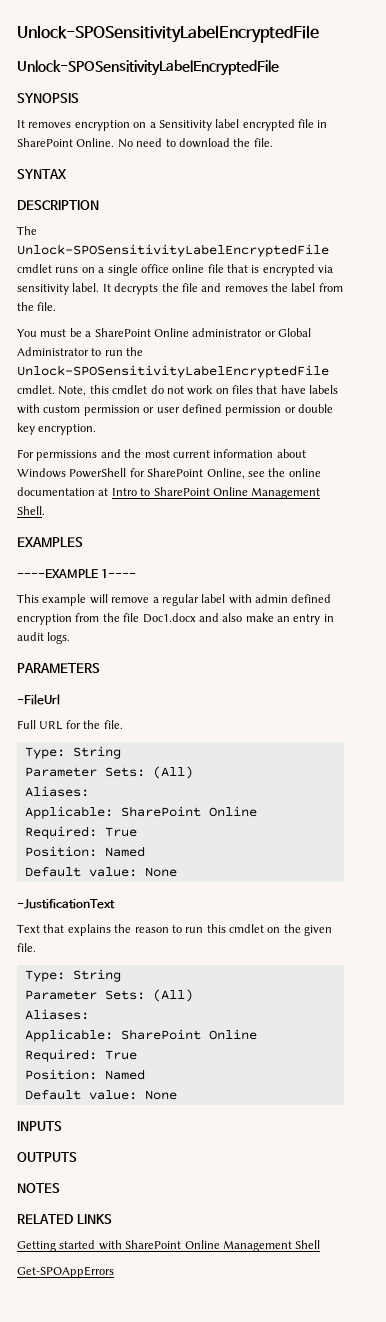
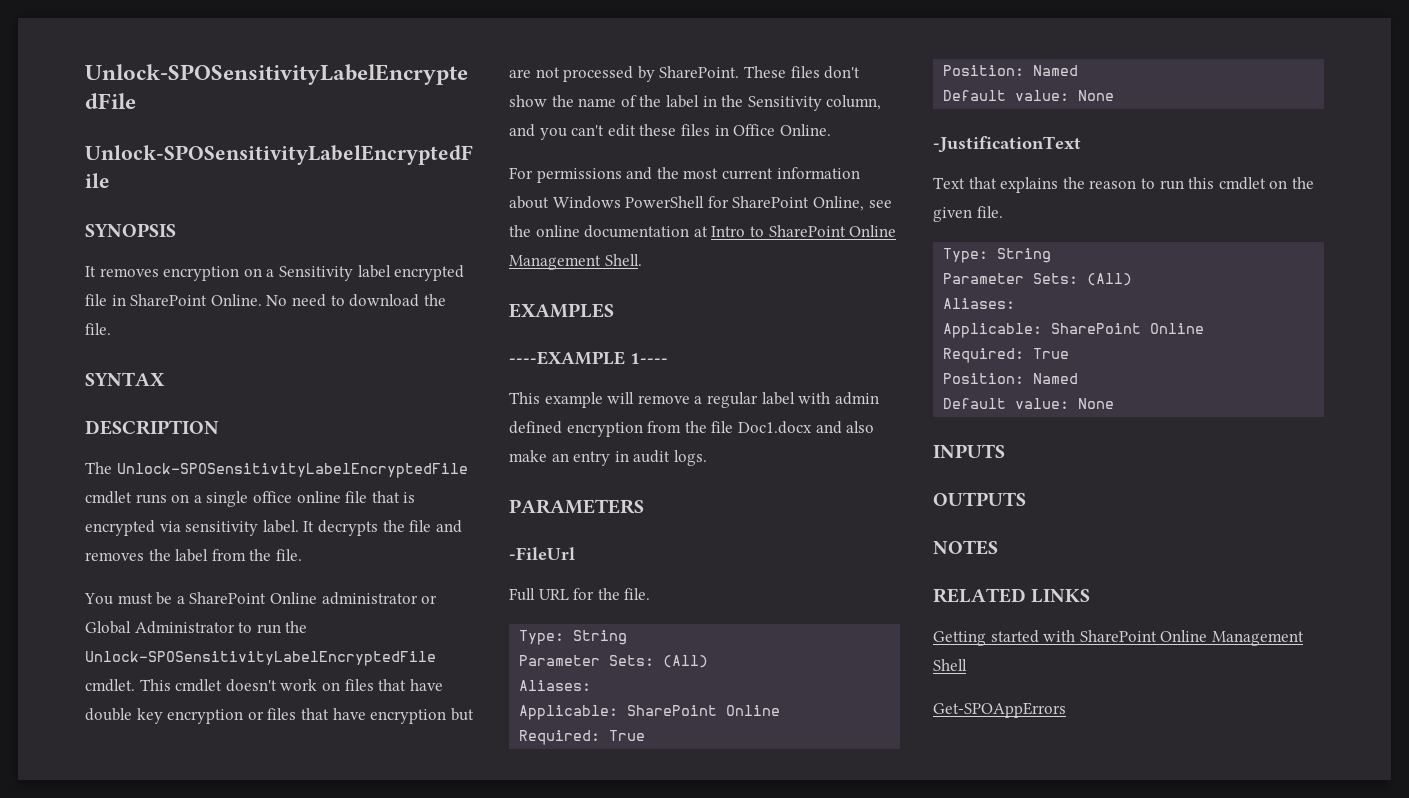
[58,385,184,396] Note, this cmdlet do not -> [139,679,277,692] This cmdlet doesn't
[309,385,339,394] [17,404,333,416] [17,423,97,435] labels with custom permission or user defined permission or double key encryption. -> [85,708,474,724] [509,66,861,82] [509,95,882,111] [509,124,831,140] double key encryption or files that have encryption but are not processed by SharePoint. These files don't show the name of the label in the Sensitivity column, and you can't edit these files in Office Online.

